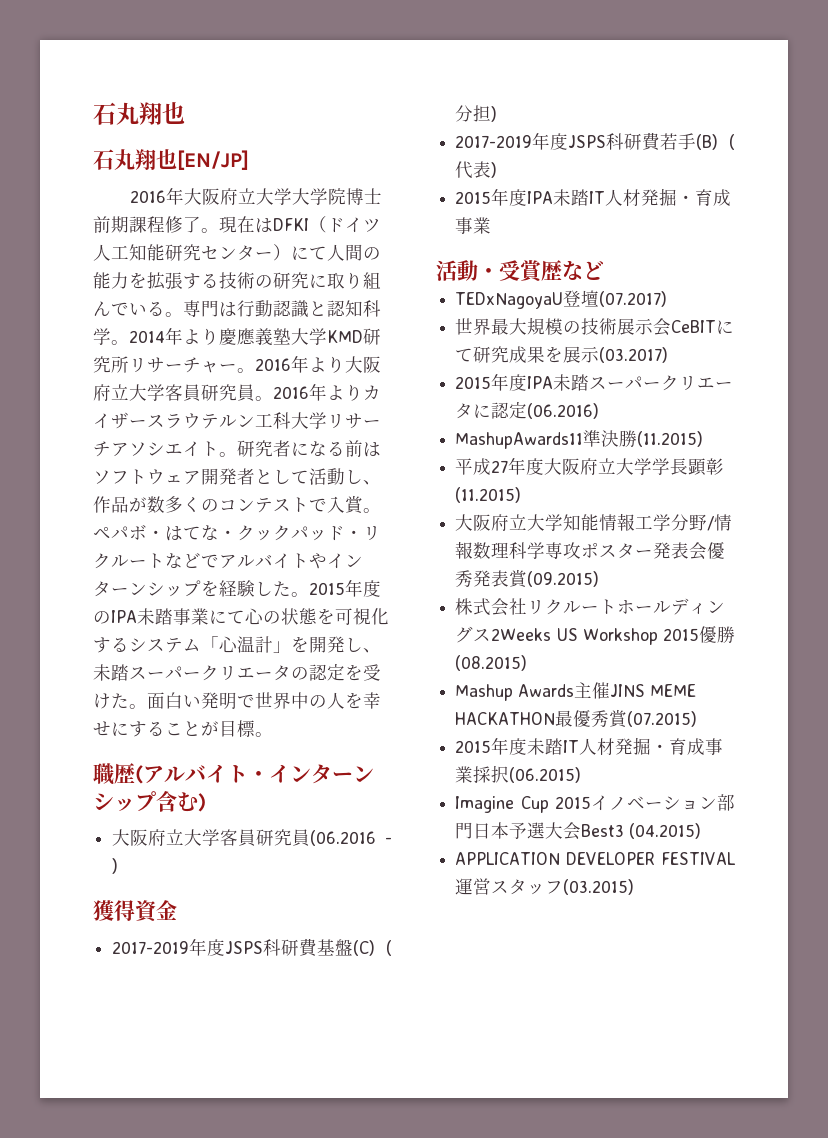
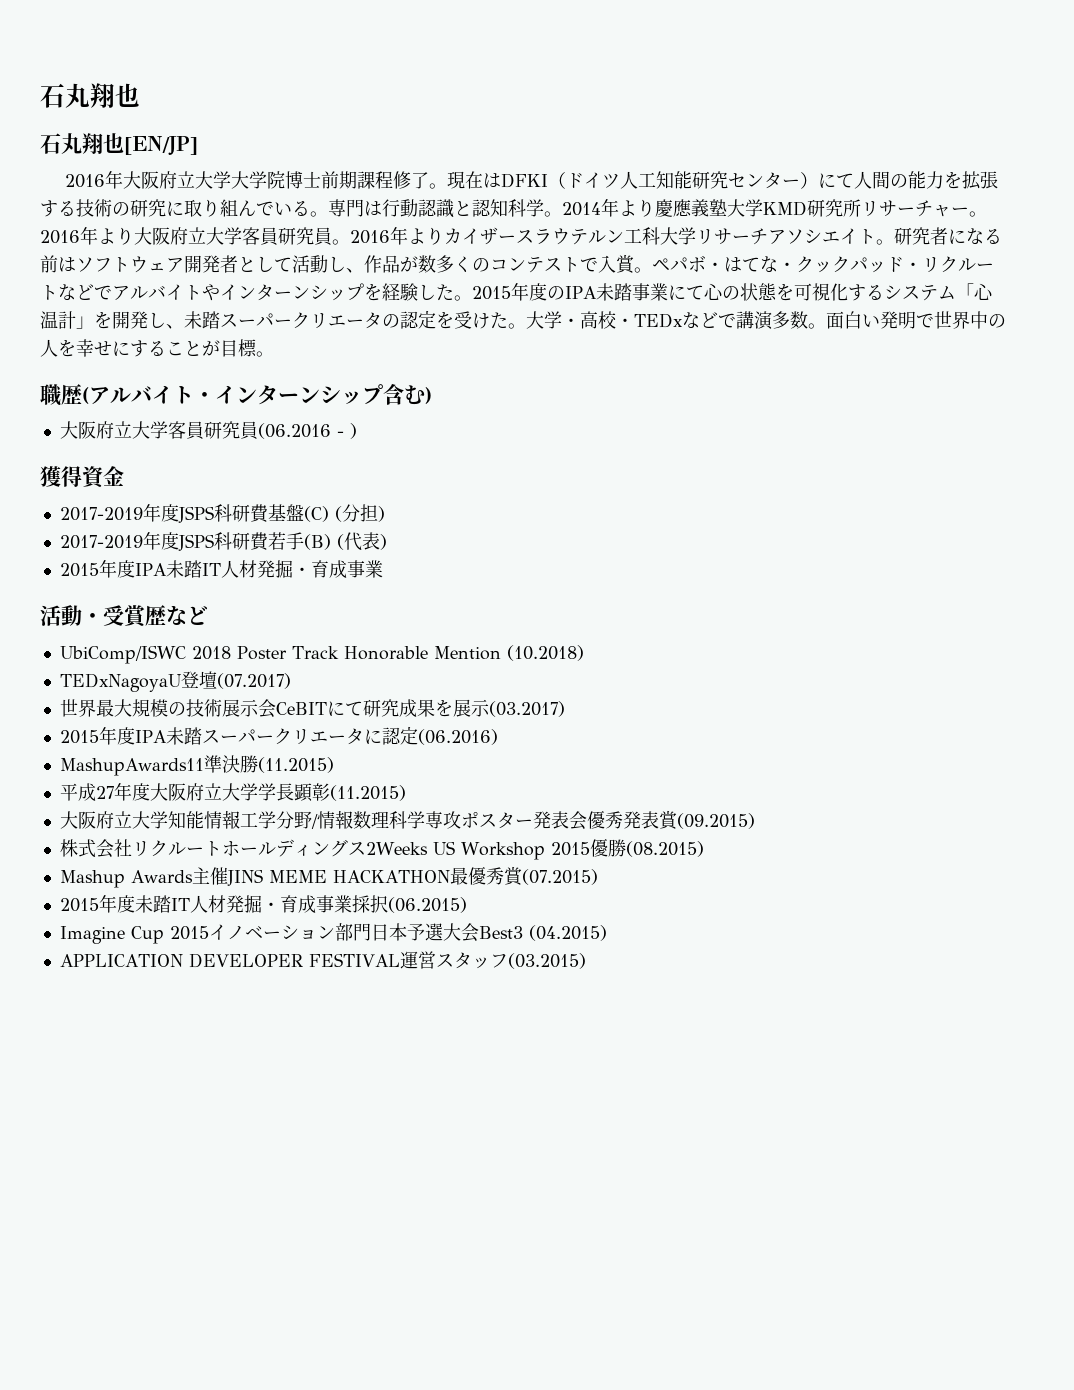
(147, 706) none -> [526,311,826,330] 大学・高校・TEDxなどで講演多数。
(604, 270) none -> [59,645,584,664] // UbiComp/ISWC 2018 Poster Track Honorable Mention (10.2018)

